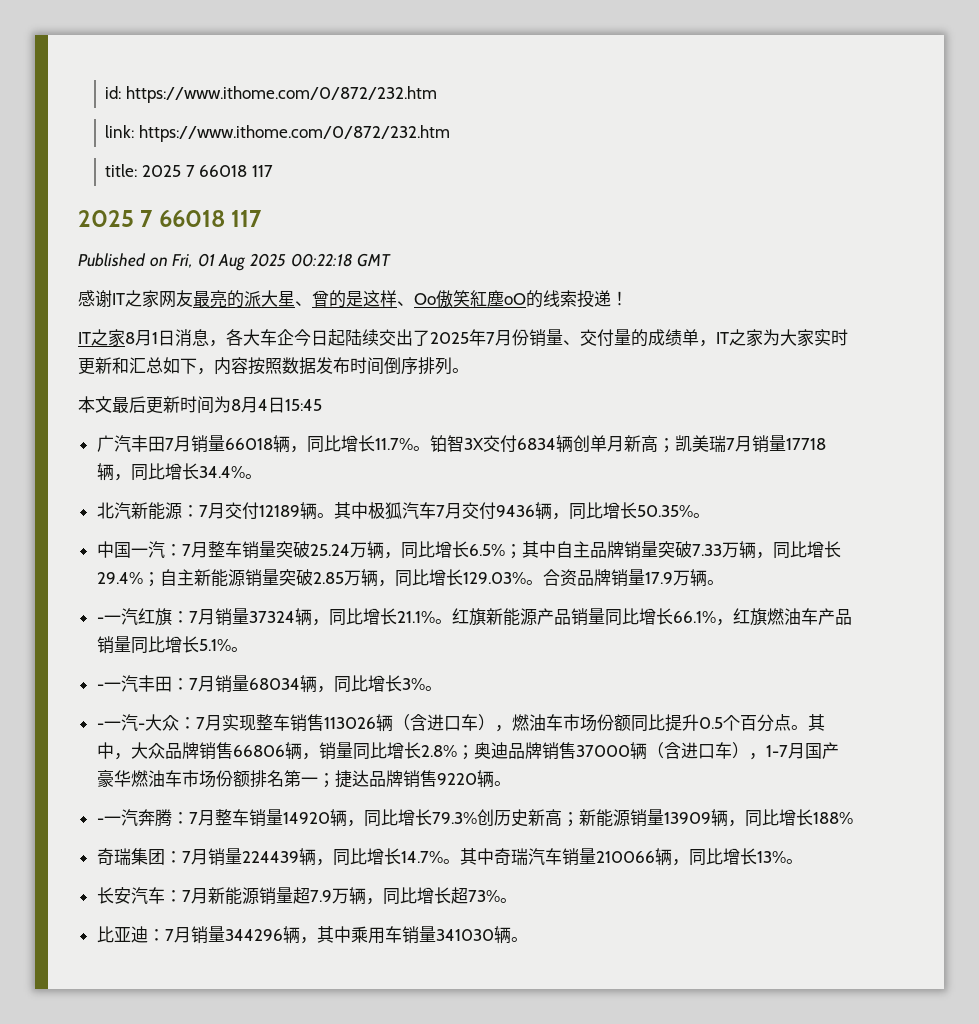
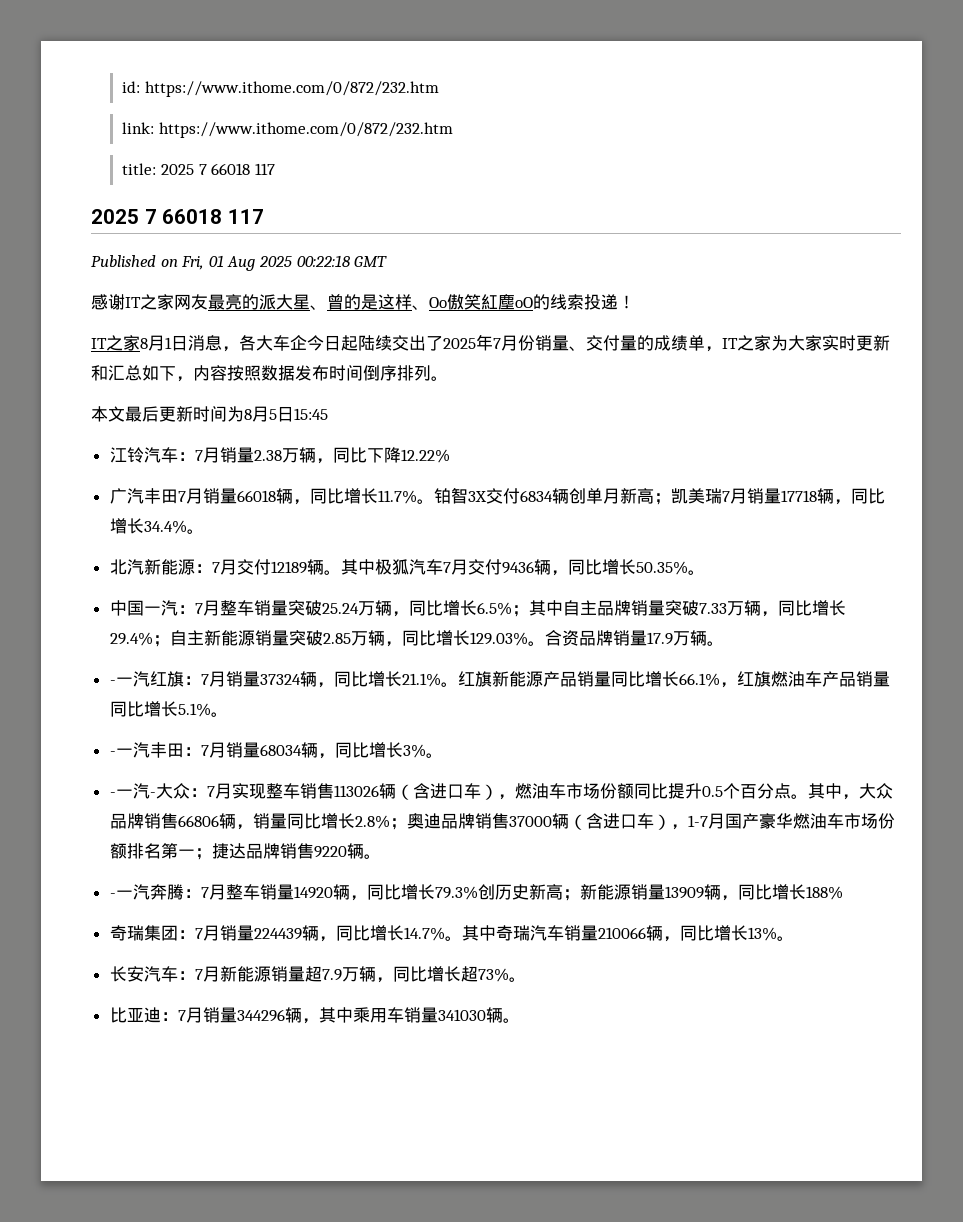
[258,399,268,411] 4 -> [269,409,277,420] 5
(322, 405) none -> [109,447,450,464] // 江铃汽车：7月销量2.38万辆，同比下降12.22%

